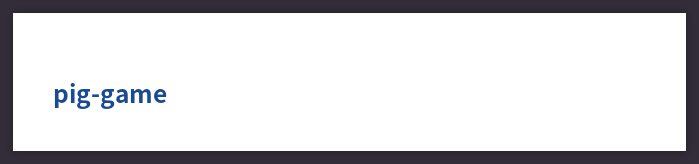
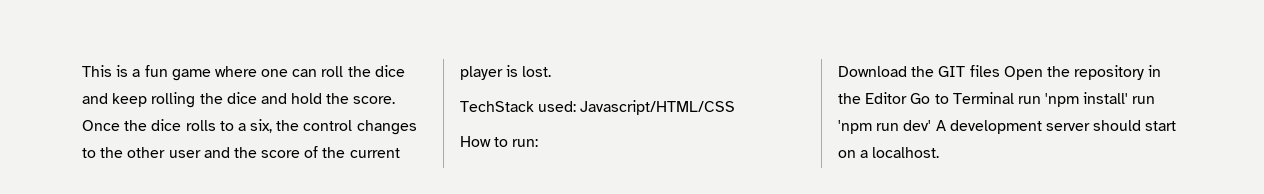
[53,83,167,109] pig-game -> [82,65,405,81] [82,92,396,108] [82,119,417,135] [82,146,400,158] [460,65,552,80] [460,100,736,115] [460,136,539,147] [838,65,1162,80] [838,92,1156,107] [838,120,1177,134] [838,147,940,158] This is a fun game where one can roll the dice and keep rolling the dice and hold the score. Once the dice rolls to a six, the control changes to the other user and the score of the current player is lost. // TechStack used: Javascript/HTML/CSS // How to run: // Download the GIT files Open the repository in the Editor Go to Terminal run 'npm install' run 'npm run dev' A development server should start on a localhost.

